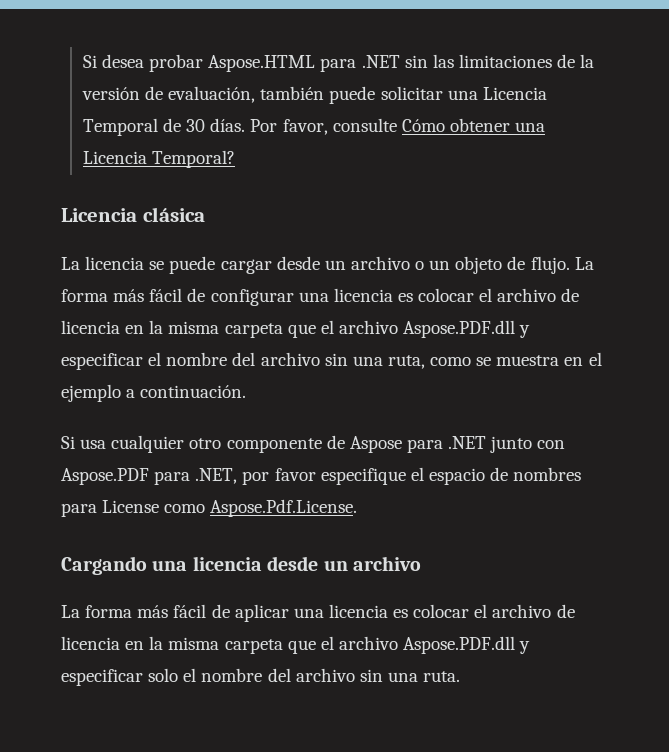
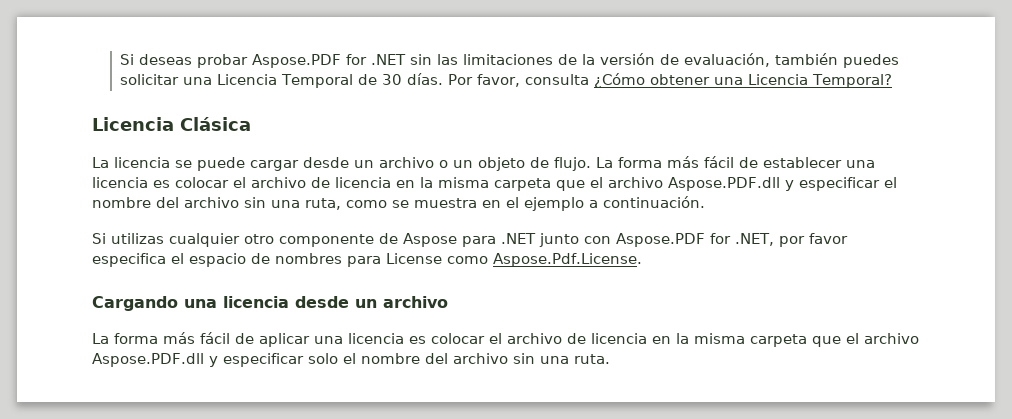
[82,54,357,72] Si desea probar Aspose.HTML para -> [120,54,368,68] Si deseas probar Aspose.PDF for
[329,86,376,104] puede -> [843,54,900,68] puedes
[332,118,445,132] consulte Cómo -> [525,73,646,88] consulta ¿Cómo
[142,207,205,222] clásica -> [180,117,251,131] Clásica
[210,289,294,306] configurar -> [763,157,842,168] establecer
[80,439,107,449] usa -> [111,233,164,244] utilizas
[154,471,191,485] para -> [710,233,731,244] for
[320,468,406,485] especifique -> [92,253,166,267] especifica

